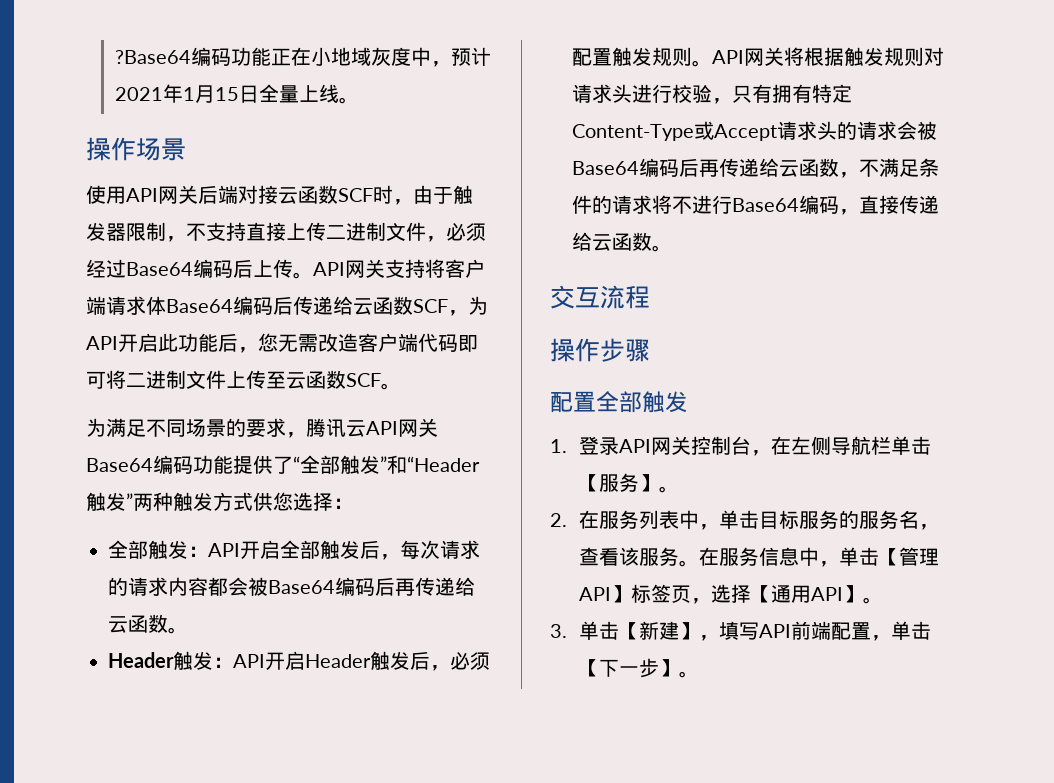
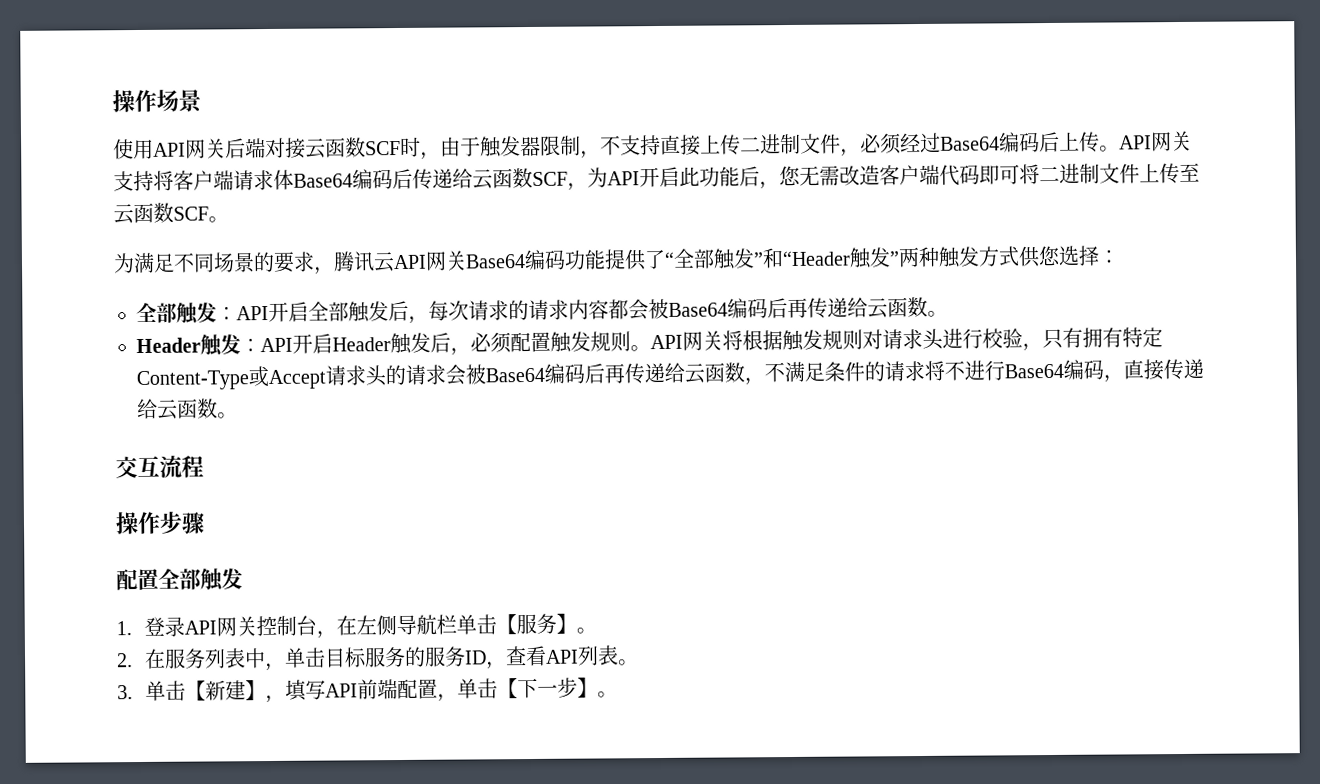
[114,47,491,67] [114,84,359,104] ?Base64编码功能正在小地域灰度中，预计2021年1月15日全量上线。 // -> (112, 101) none
[898,510,939,530] [578,547,939,567] [578,584,863,604] 名，查看该服务。在服务信息中，单击【管理API】标签页，选择【通用API】 -> [464,645,620,670] ID，查看API列表

